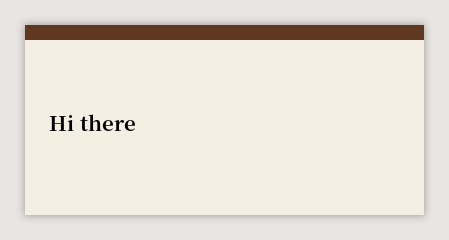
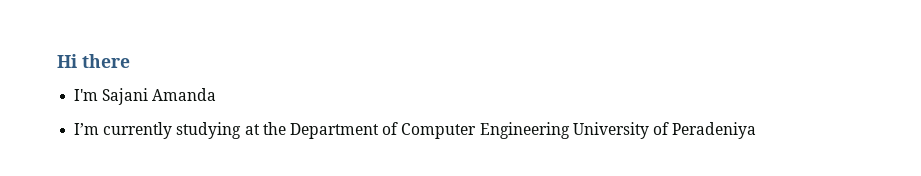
(136, 122) none -> [74,88,217,105] [74,122,757,139] // I'm Sajani Amanda // I’m currently studying at the Department of Computer Engineering University of Peradeniya

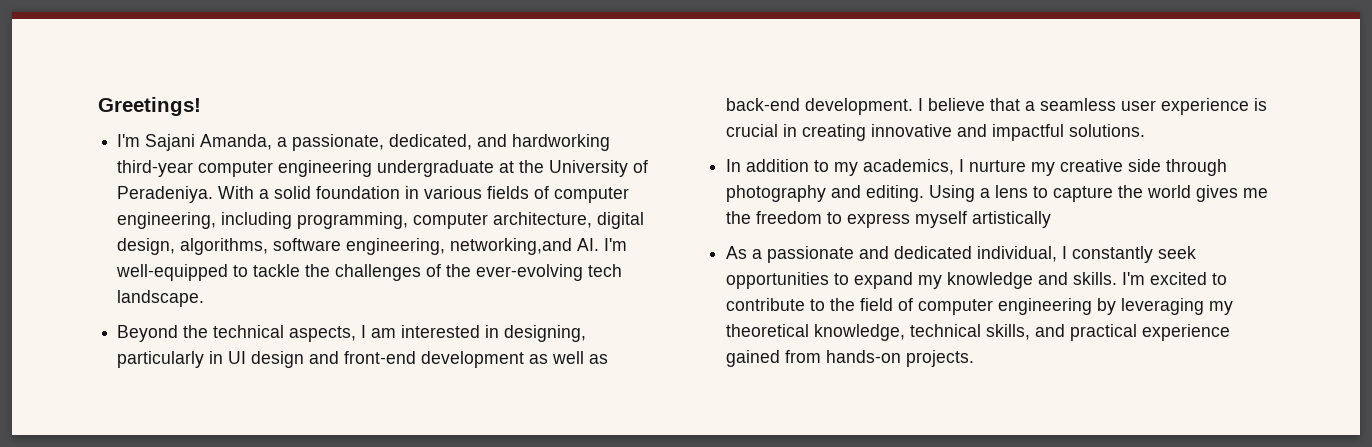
[57,54,130,68] Hi there -> [98,97,201,116] Greetings!
[152,88,217,101] [74,122,757,139] Amanda // I’m currently studying at the Department of Computer Engineering University of Peradeniya -> [200,134,611,151] [117,160,649,177] [117,186,630,203] [117,212,645,229] [117,238,628,255] [116,264,623,281] [117,290,205,307] [117,325,587,342] [117,351,609,368] [726,98,1268,115] [726,124,1146,141] [726,159,1228,176] [726,185,1269,202] [726,211,1052,228] [726,246,1197,263] [726,272,1228,289] [726,298,1234,315] [726,324,1231,341] [726,350,975,367] Amanda, a passionate, dedicated, and hardworking third-year computer engineering undergraduate at the University of Peradeniya. With a solid foundation in various fields of computer engineering, including programming, computer architecture, digital design, algorithms, software engineering, networking,and AI. I'm well-equipped to tackle the challenges of the ever-evolving tech landscape. // Beyond the technical aspects, I am interested in designing, particularly in UI design and front-end development as well as back-end development. I believe that a seamless user experience is crucial in creating innovative and impactful solutions. // In addition to my academics, I nurture my creative side through photography and editing. Using a lens to capture the world gives me the freedom to express myself artistically // As a passionate and dedicated individual, I constantly seek opportunities to expand my knowledge and skills. I'm excited to contribute to the field of computer engineering by leveraging my theoretical knowledge, technical skills, and practical experience gained from hands-on projects.

